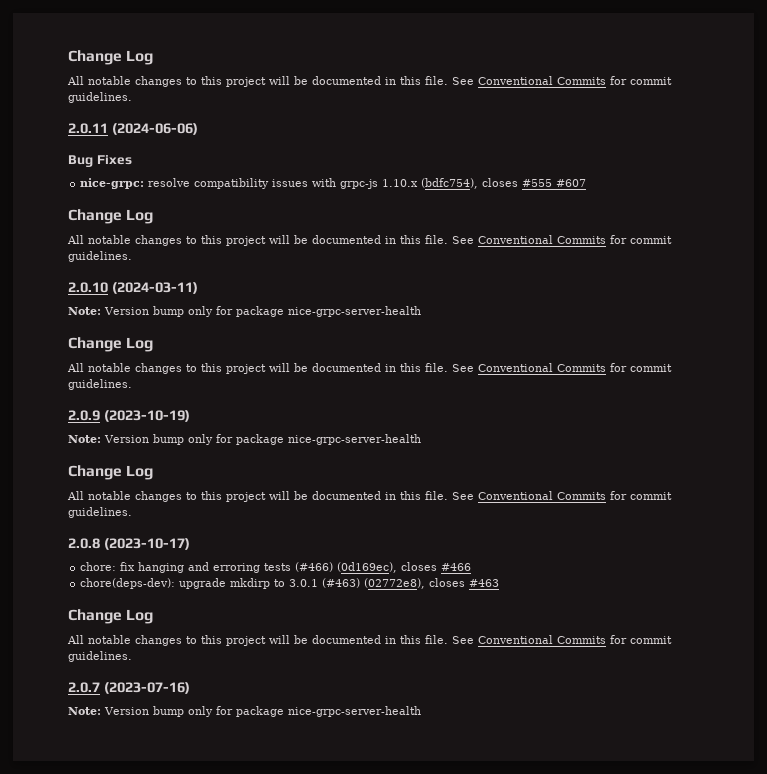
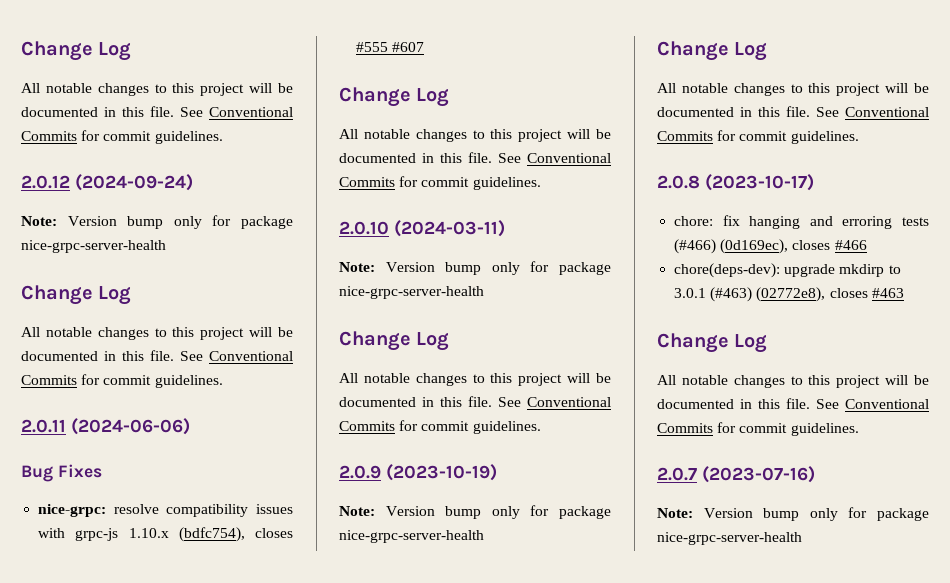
(132, 97) none -> [21,174,193,191] [21,215,293,229] [21,240,166,253] [21,285,132,305] [21,327,293,340] [21,350,293,361] [21,374,223,388] // 2.0.12 (2024-09-24) // Note: Version bump only for package nice-grpc-server-health // Change Log // All notable changes to this project will be documented in this file. See Conventional Commits for commit guidelines.

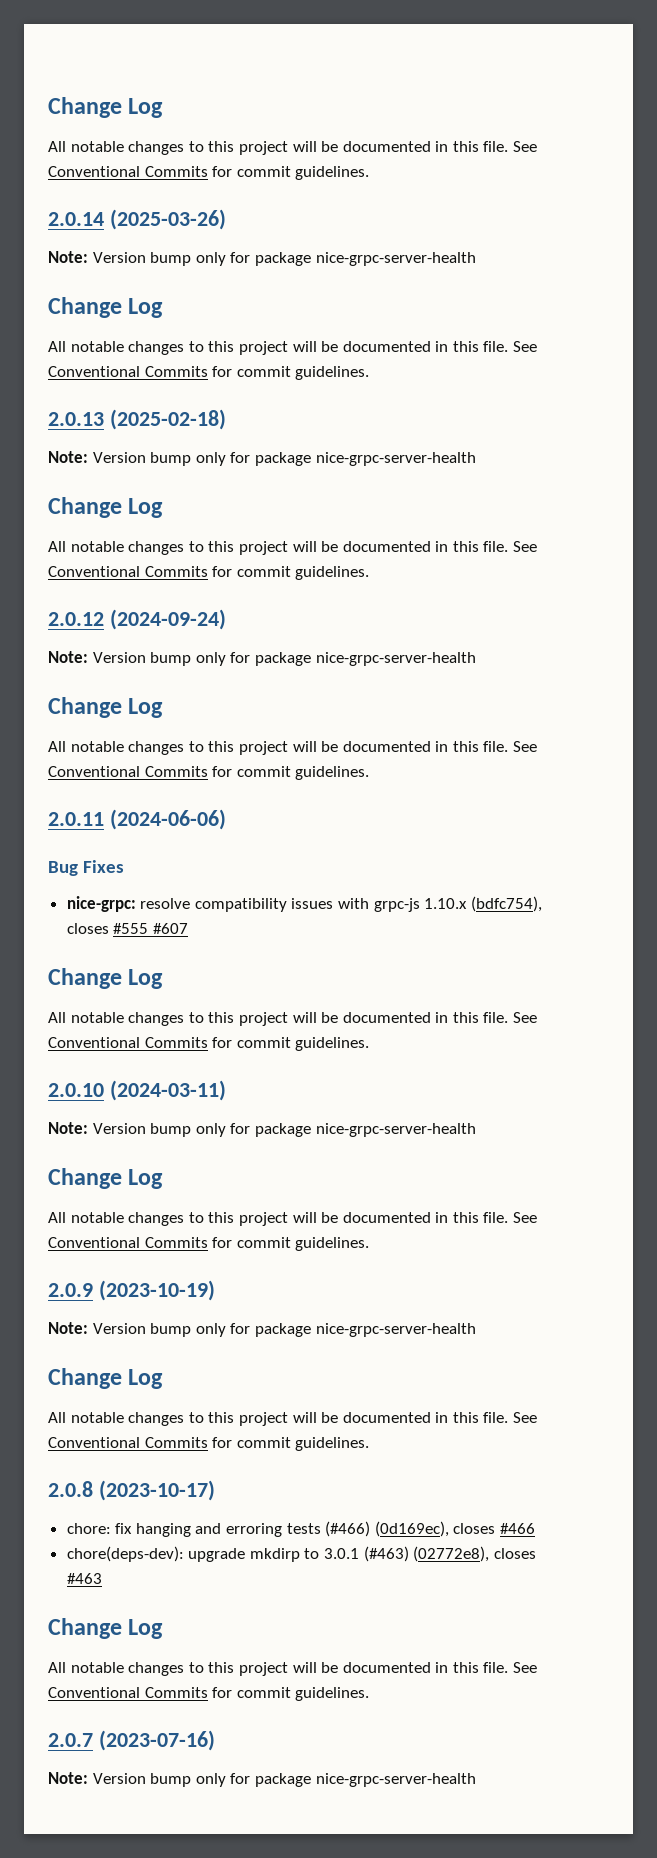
(223, 137) none -> [48,209,226,230] [48,251,476,266] [48,297,164,318] [48,341,538,355] [48,366,370,380] [48,409,226,430] [48,451,476,466] [48,497,164,518] [48,541,538,555] [48,566,370,580] // 2.0.14 (2025-03-26) // Note: Version bump only for package nice-grpc-server-health // Change Log // All notable changes to this project will be documented in this file. See Conventional Commits for commit guidelines. // 2.0.13 (2025-02-18) // Note: Version bump only for package nice-grpc-server-health // Change Log // All notable changes to this project will be documented in this file. See Conventional Commits for commit guidelines.

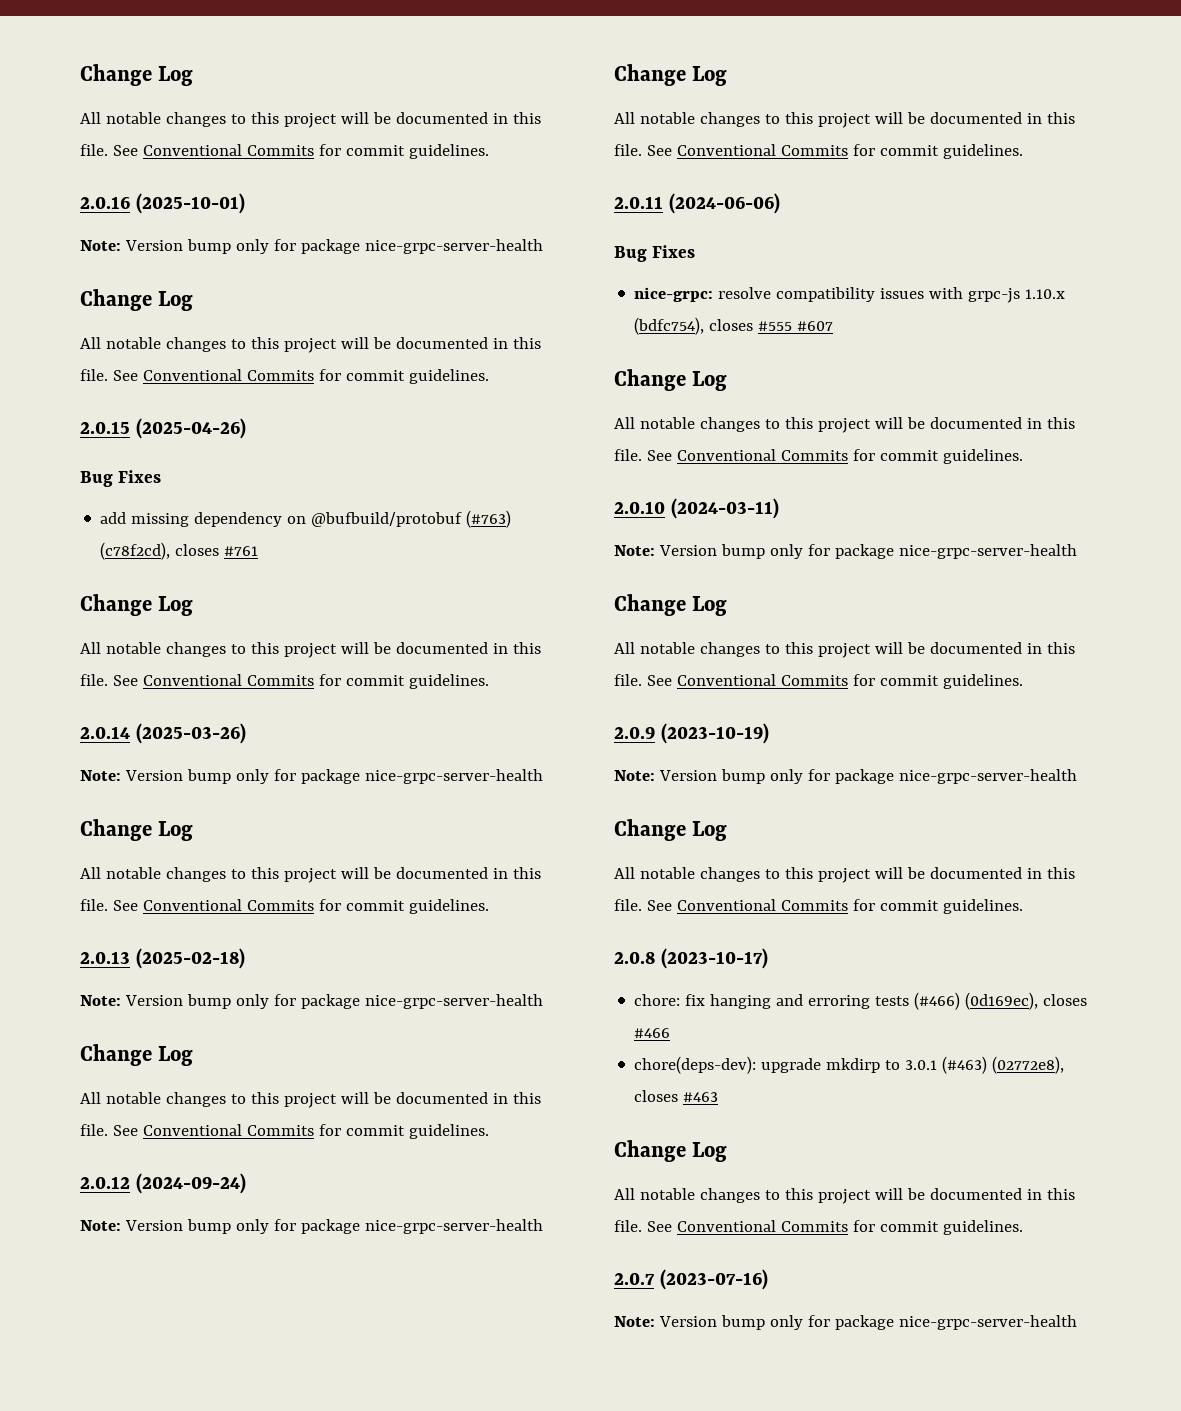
(370, 173) none -> [80,193,245,214] [80,239,543,254] [80,289,194,311] [80,337,541,353] [80,369,489,384] [80,418,246,439] [80,470,162,487] [100,510,512,528] [100,542,259,560] [80,594,194,616] [80,642,541,658] [80,674,489,689] // 2.0.16 (2025-10-01) // Note: Version bump only for package nice-grpc-server-health // Change Log // All notable changes to this project will be documented in this file. See Conventional Commits for commit guidelines. // 2.0.15 (2025-04-26) // Bug Fixes // add missing dependency on @bufbuild/protobuf (#763) (c78f2cd), closes #761 // Change Log // All notable changes to this project will be documented in this file. See Conventional Commits for commit guidelines.

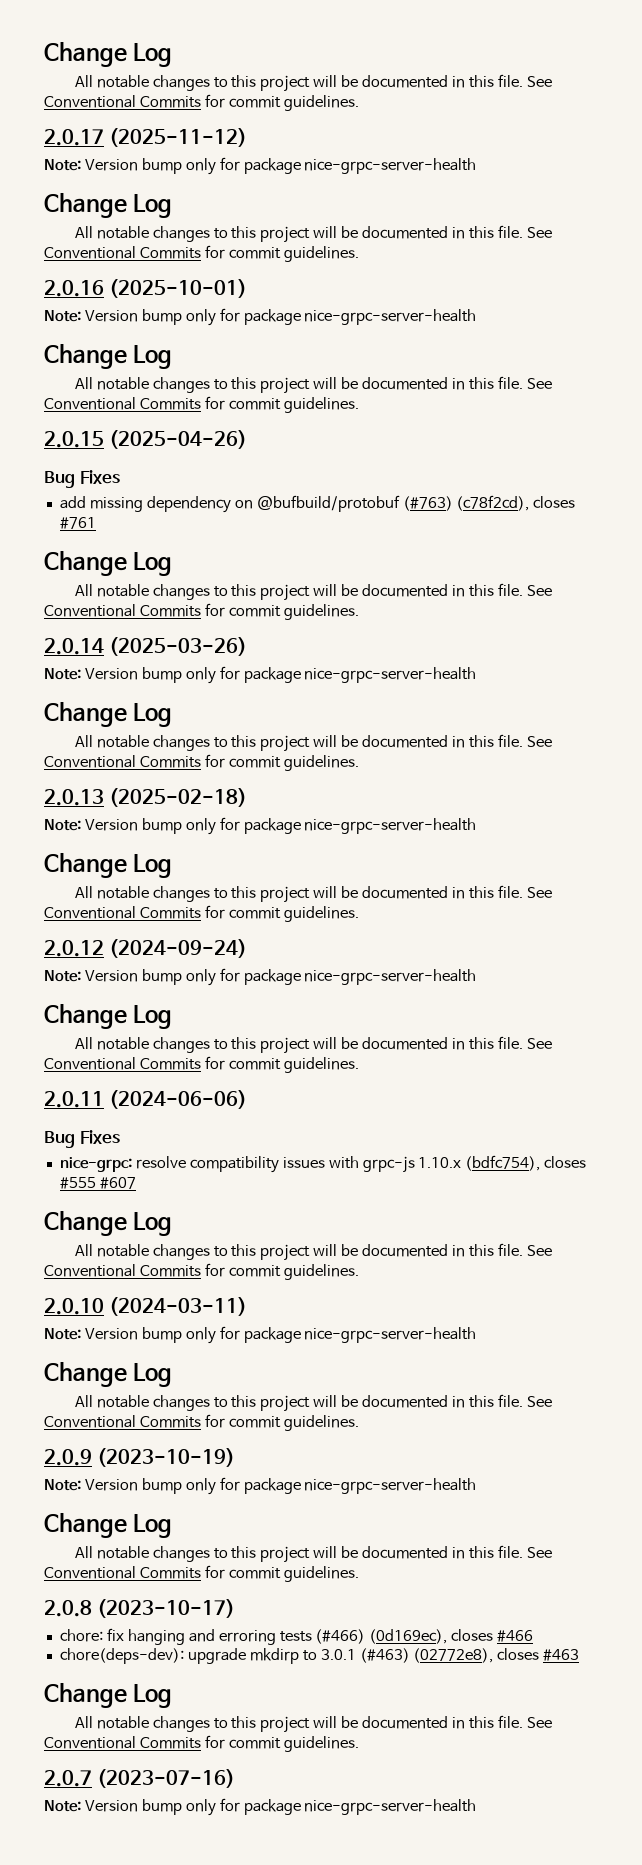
(489, 151) none -> [44,128,248,147] [44,157,477,175] [44,193,173,218] [74,225,552,243] [44,245,359,262] // 2.0.17 (2025-11-12) // Note: Version bump only for package nice-grpc-server-health // Change Log // All notable changes to this project will be documented in this file. See Conventional Commits for commit guidelines.

